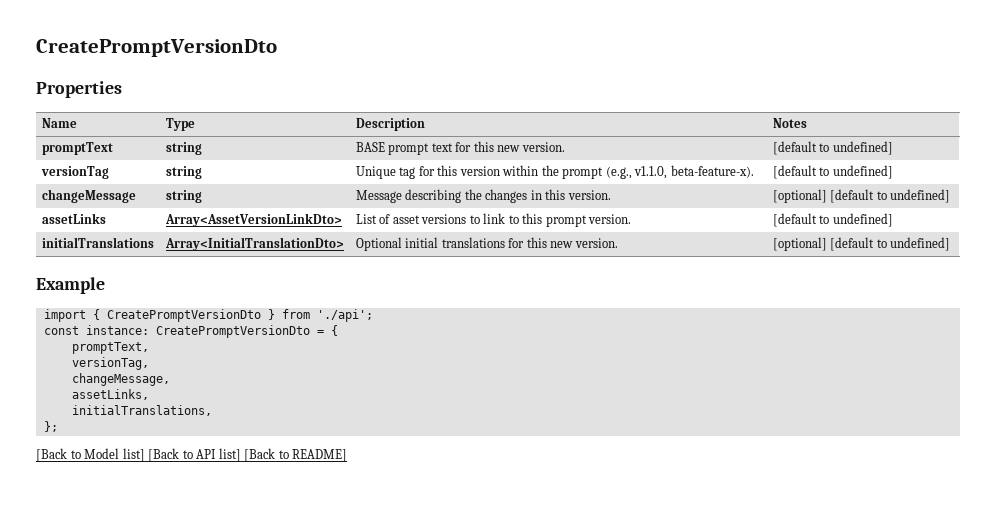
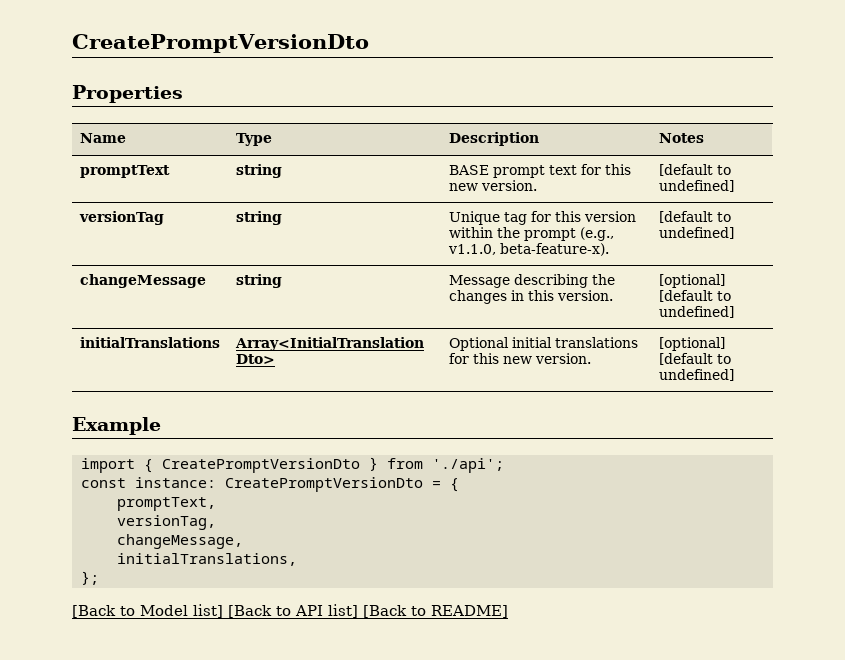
[41,213,106,224] [164,213,342,227] [355,213,632,227] [772,213,893,227] // assetLinks | Array<AssetVersionLinkDto> | List of asset versions to link to this prompt version. | [default to undefined] -> (734, 312) none
[71,389,149,400] // assetLinks, -> (243, 541) none

